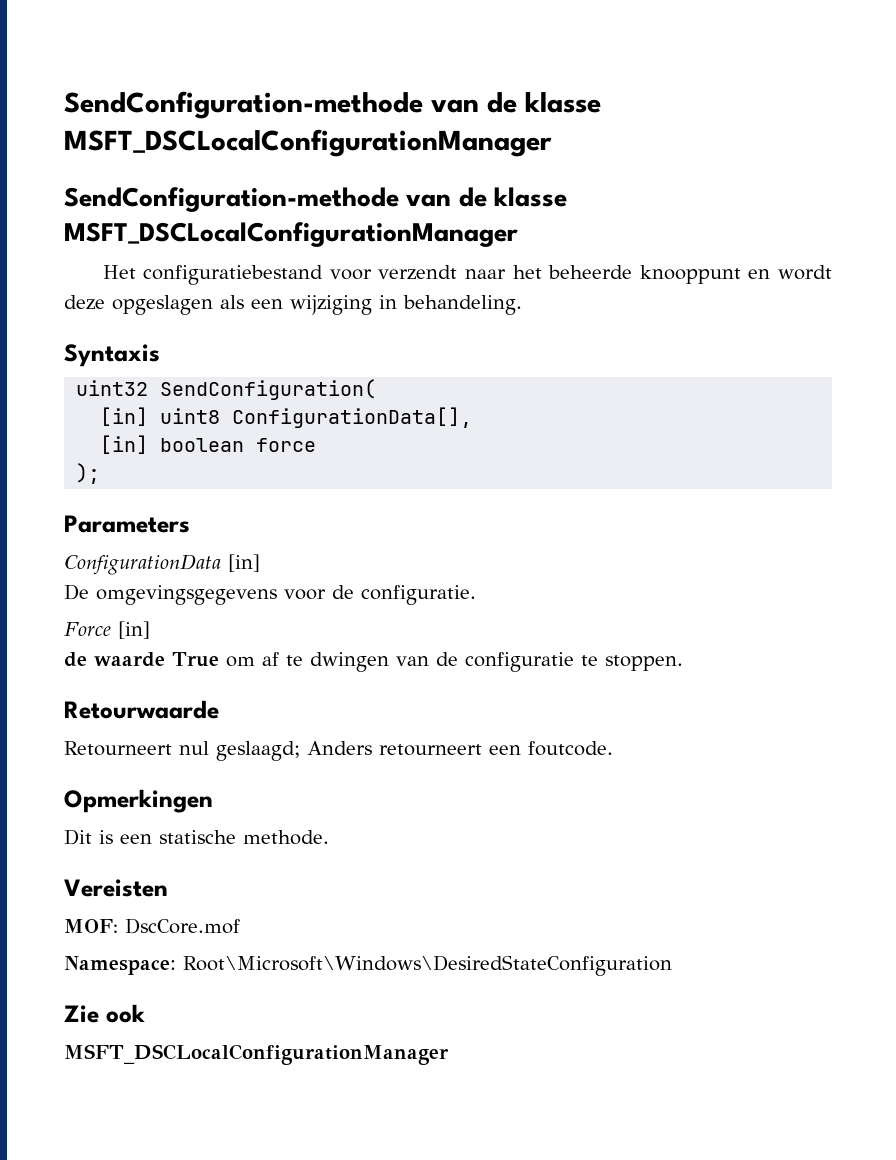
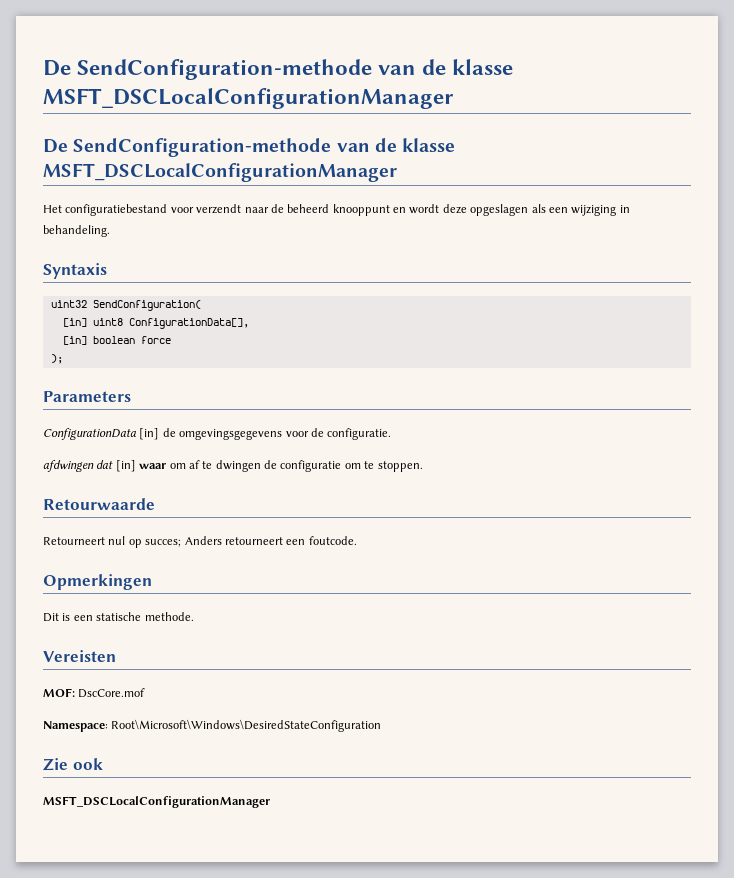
[64,91,601,119] [64,129,552,157] SendConfiguration-methode van de klasse MSFT_DSCLocalConfigurationManager // -> [43,59,514,80] [43,88,454,109] [43,139,68,153] De SendConfiguration-methode van de klasse MSFT_DSCLocalConfigurationManager // De
[512,265,633,279] het beheerde -> [270,204,330,213] de beheerd
[64,584,89,600] // De -> [162,428,176,437] de
[64,621,150,639] [64,652,219,667] Force [in] // de waarde True -> [43,460,167,472] afdwingen dat [in] waar
[395,656,429,666] van -> (261, 466) none
(574, 662) none -> [344,463,361,469] om
[216,741,300,761] geslaagd; -> [128,539,182,548] op succes;

